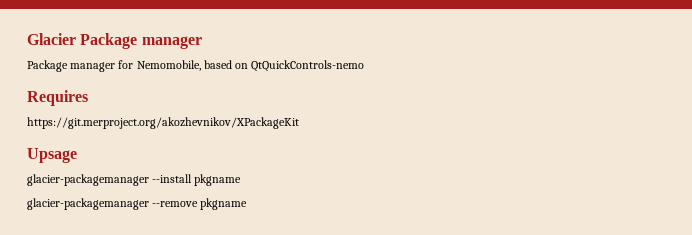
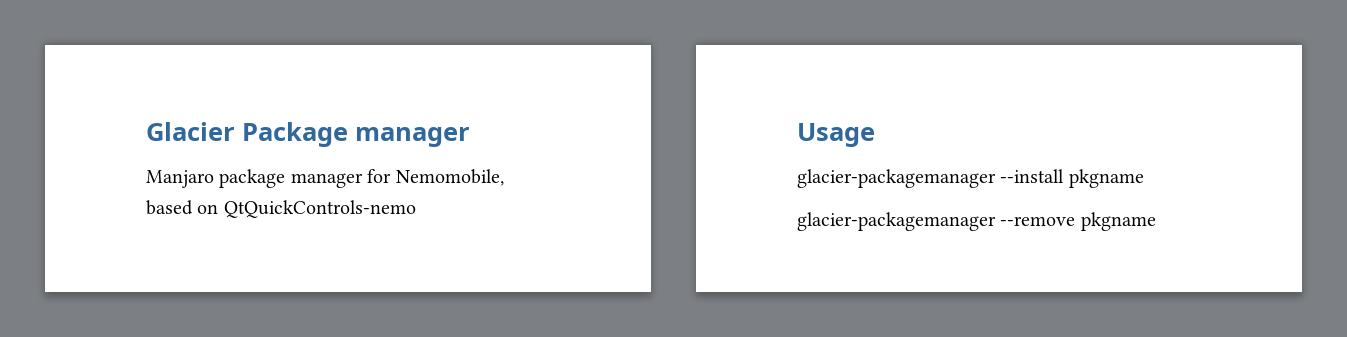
[27,60,68,72] Package -> [146,169,286,188] Manjaro package
[27,90,88,106] [27,117,299,129] [27,148,77,163] Requires // https://git.merproject.org/akozhevnikov/XPackageKit // Upsage -> [797,123,875,147] Usage

